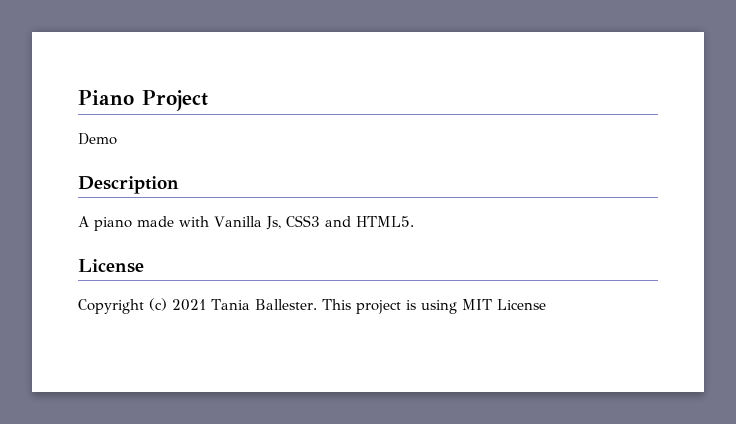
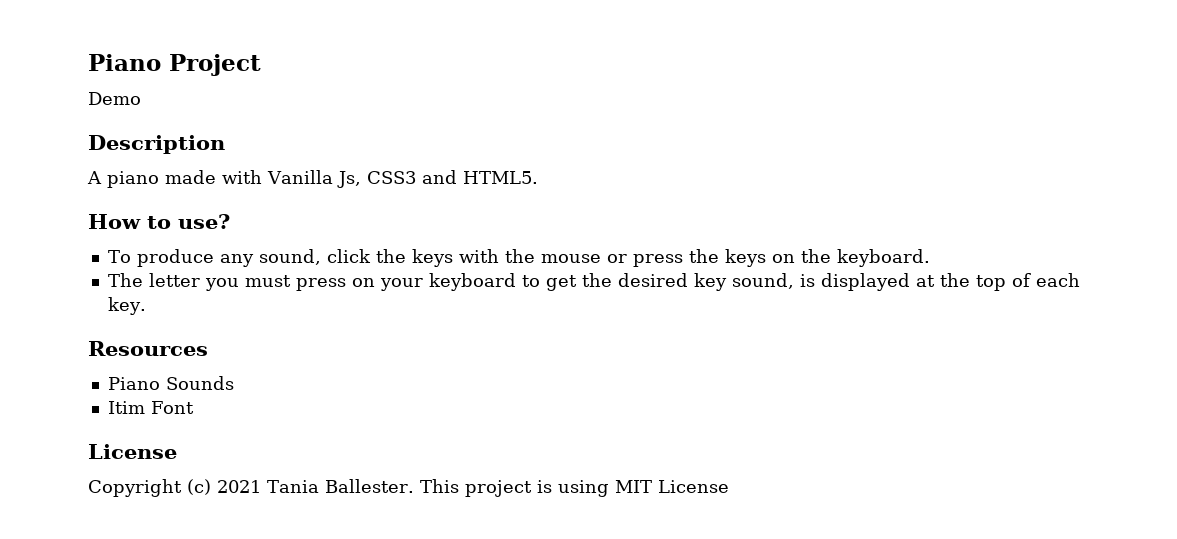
(414, 221) none -> [88,214,230,229] [107,249,930,267] [107,273,1080,291] [107,297,146,315] [88,341,208,356] [107,376,234,390] [107,401,194,414] // How to use? // To produce any sound, click the keys with the mouse or press the keys on the keyboard. // The letter you must press on your keyboard to get the desired key sound, is displayed at the top of each key. // Resources // Piano Sounds // Itim Font

